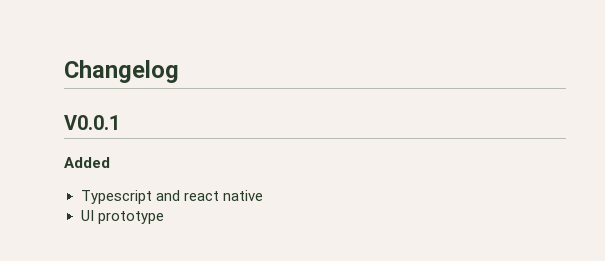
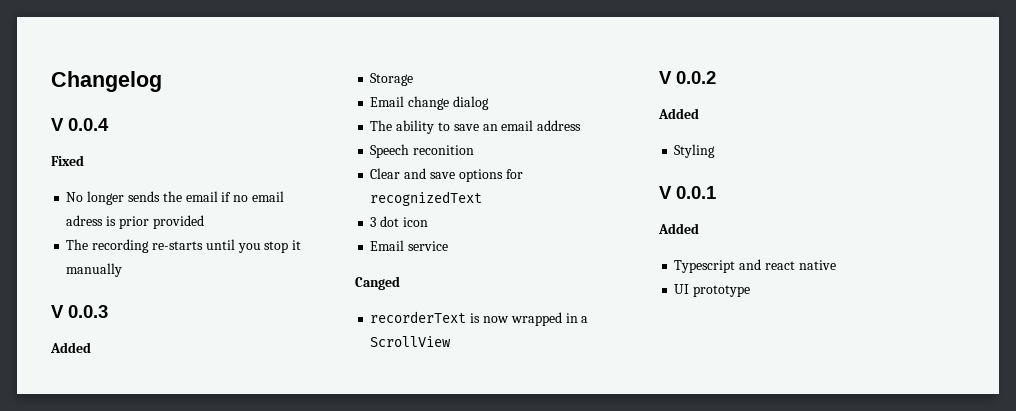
[64,115,120,130] V0.0.1 -> [51,118,109,131] [51,155,84,166] [66,191,284,205] [66,215,204,229] [66,239,302,253] [66,263,123,277] [51,305,108,318] [50,342,91,353] [370,73,414,86] [370,96,489,110] [370,120,582,134] [370,144,475,158] [370,168,523,182] [370,191,483,206] [370,216,428,227] [370,240,449,251] [355,276,400,290] [370,311,589,326] [370,336,452,347] [659,71,716,84] [658,108,699,119] [674,144,716,158] [659,186,716,199] V 0.0.4 // Fixed // No longer sends the email if no email adress is prior provided // The recording re-starts until you stop it manually // V 0.0.3 // Added // Storage // Email change dialog // The ability to save an email address // Speech reconition // Clear and save options for recognizedText // 3 dot icon // Email service // Canged // recorderText is now wrapped in a ScrollView // V 0.0.2 // Added // Styling // V 0.0.1

